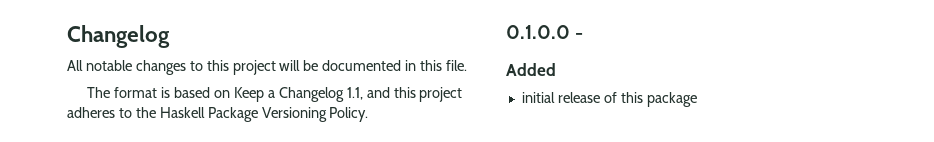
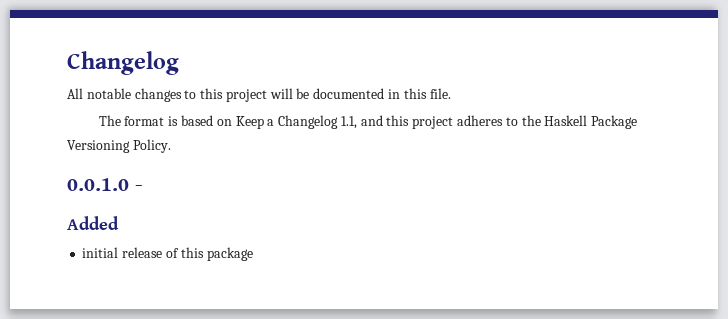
[506,25,570,39] 0.1.0.0 -> [67,178,129,191] 0.0.1.0

